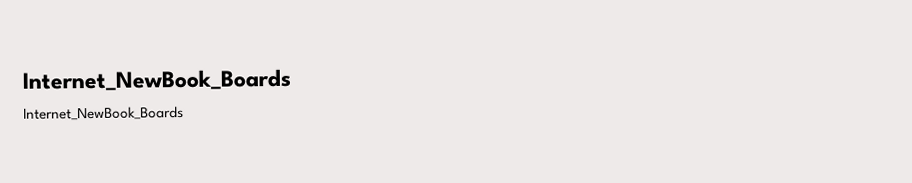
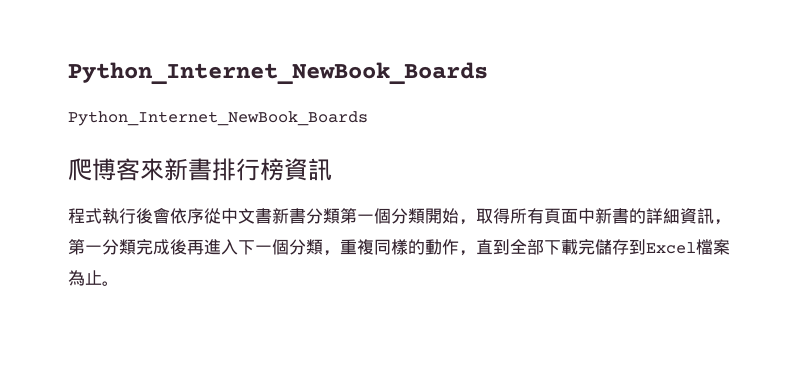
[22,68,291,92] [23,106,184,121] Internet_NewBook_Boards // Internet_NewBook_Boards -> [68,62,488,85] [68,111,368,126] [68,158,332,181] [68,207,731,225] [68,239,730,256] [68,270,119,286] Python_Internet_NewBook_Boards // Python_Internet_NewBook_Boards // 爬博客來新書排行榜資訊 // 程式執行後會依序從中文書新書分類第一個分類開始，取得所有頁面中新書的詳細資訊，第一分類完成後再進入下一個分類，重複同樣的動作，直到全部下載完儲存到Excel檔案為止。

